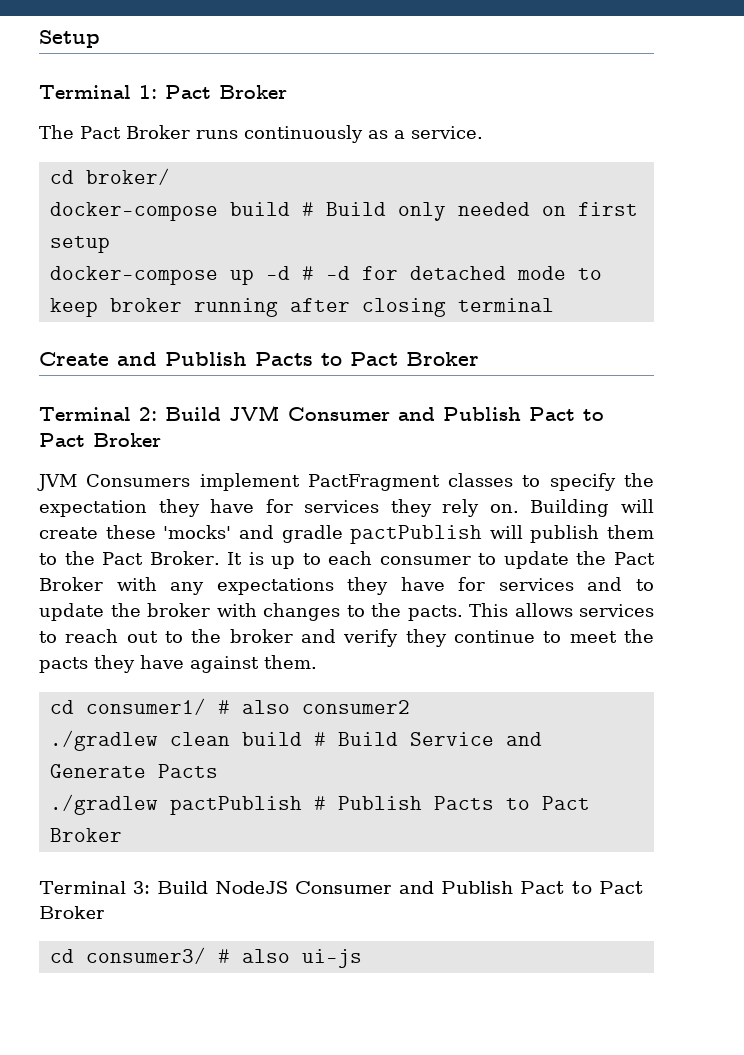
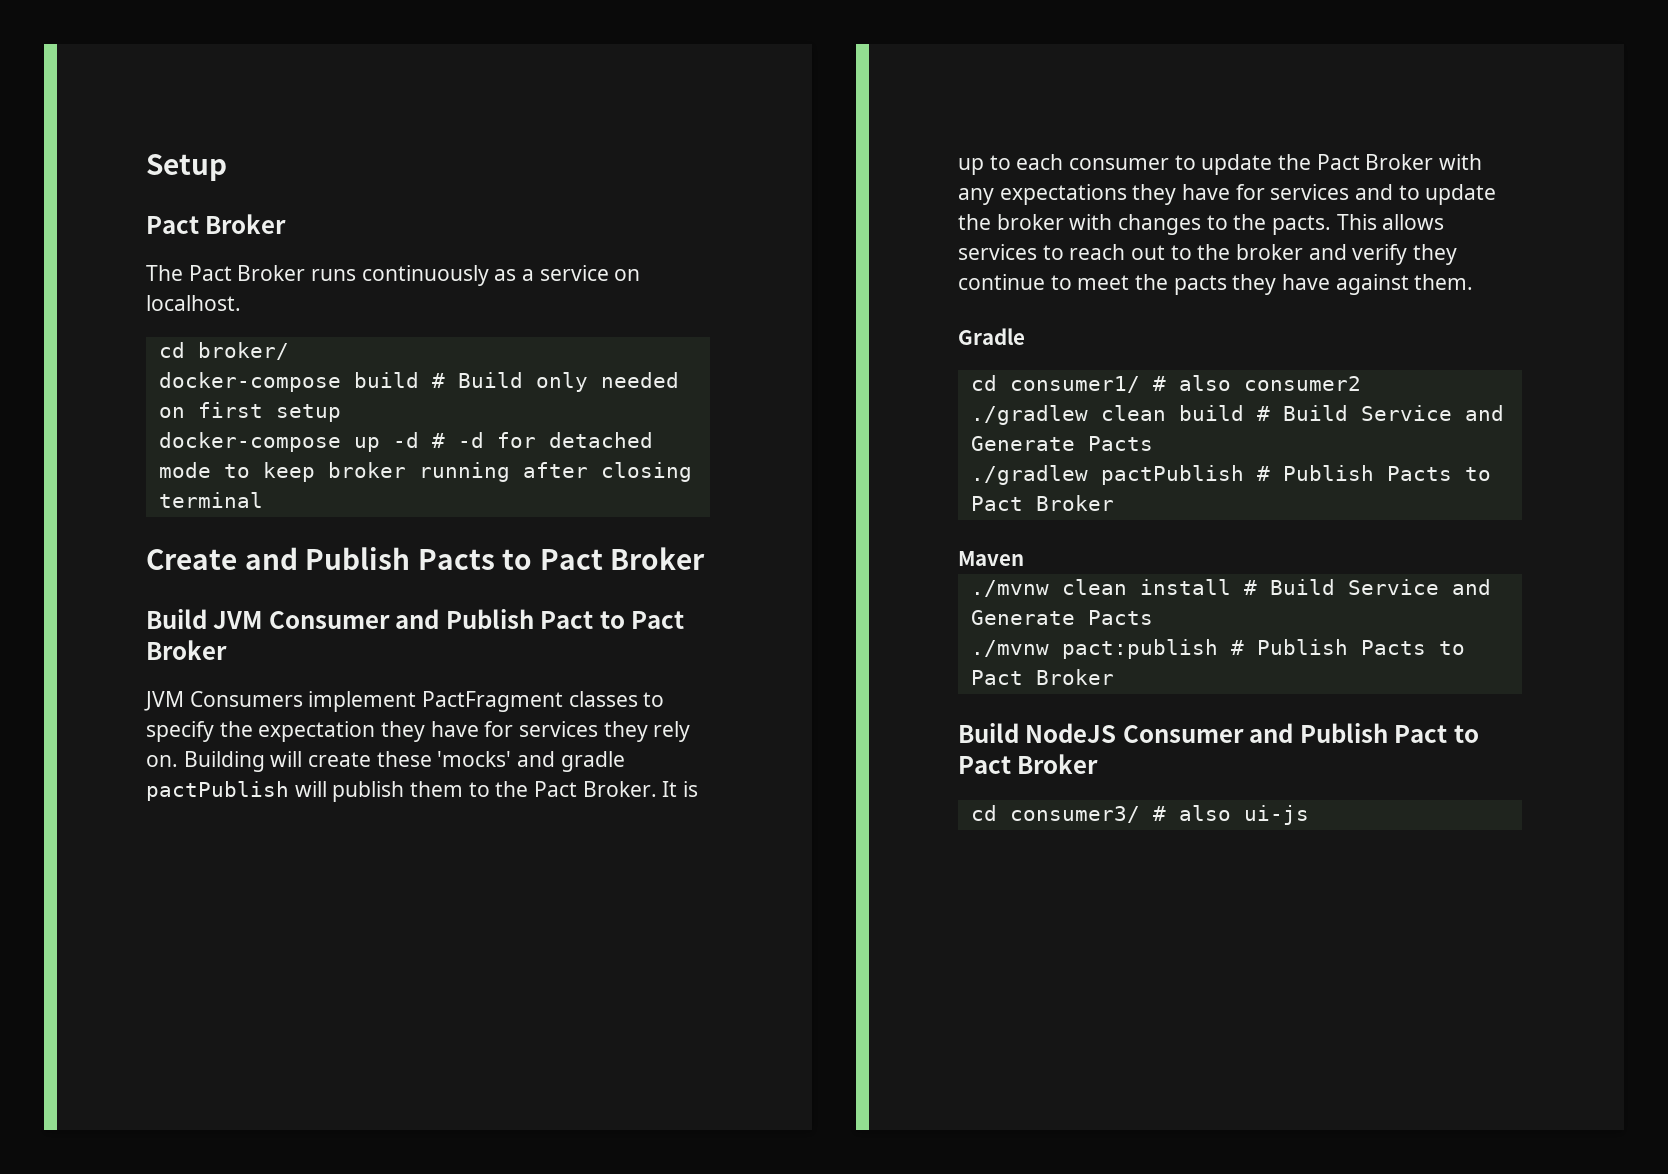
[39,85,157,99] Terminal 1: -> (227, 167) none
[410,126,483,139] service. -> [539,265,641,281] [146,295,241,311] service on localhost.
[39,407,157,421] Terminal 2: -> (706, 558) none
(317, 662) none -> [958,328,1025,345] // Gradle
[39,881,150,894] Terminal 3: -> [958,551,1024,566] [970,579,1491,597] [970,610,1153,625] [970,639,1465,659] [970,669,1114,685] Maven // ./mvnw clean install # Build Service and Generate Pacts // ./mvnw pact:publish # Publish Pacts to Pact Broker //

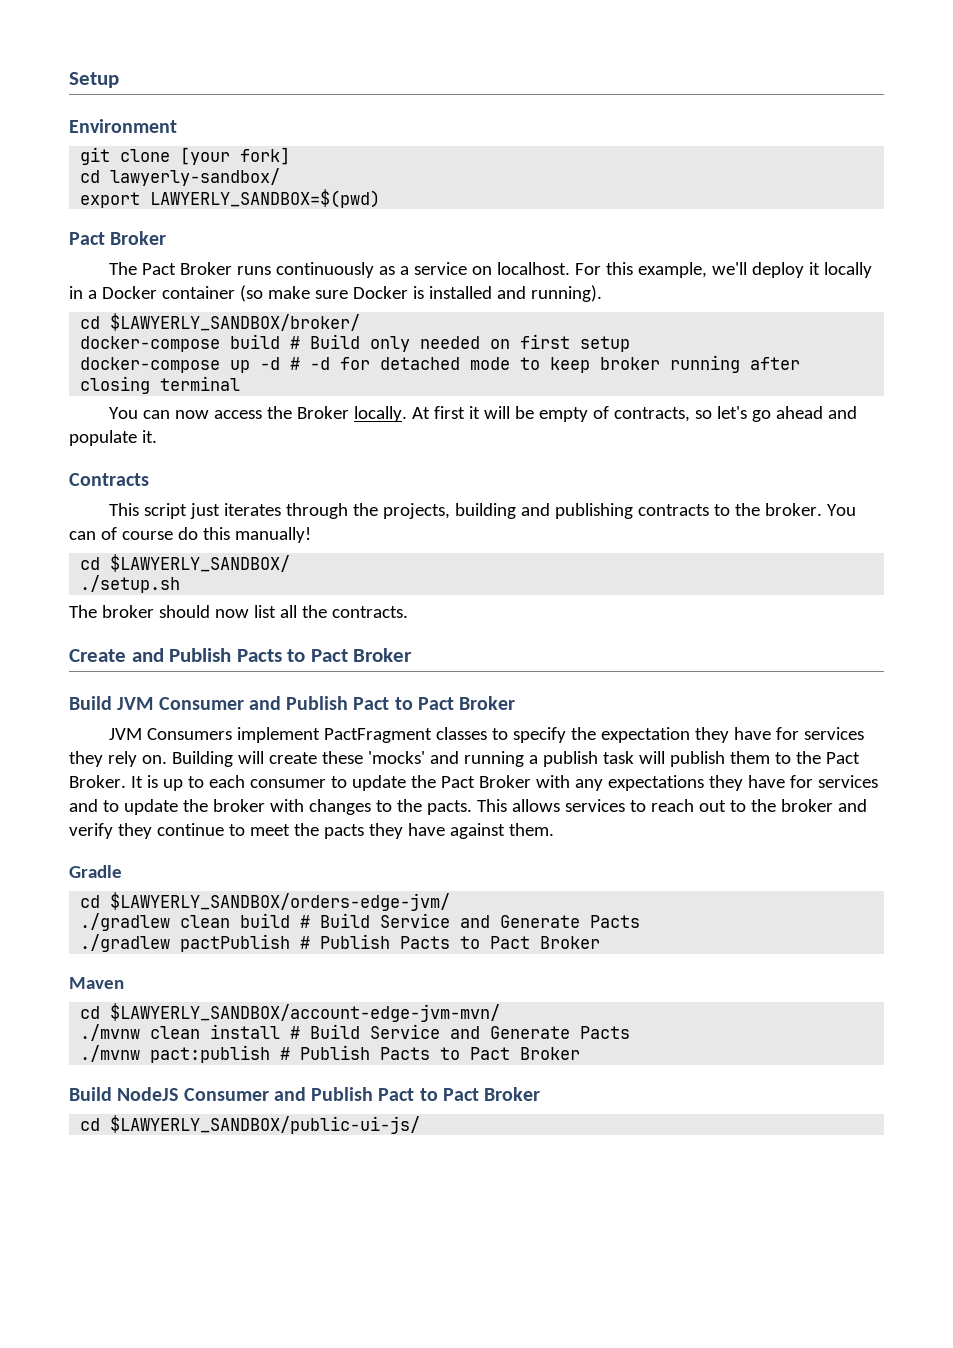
(227, 167) none -> [69,119,177,133] [80,147,291,165] [80,168,281,186] [80,189,381,208] // Environment // git clone [your fork] // cd lawyerly-sandbox/ // export LAWYERLY_SANDBOX=$(pwd)
[158,342,289,360] // cd broker/ -> [574,262,872,278] [69,285,602,302] [80,313,361,331] For this example, we'll deploy it locally in a Docker container (so make sure Docker is installed and running). // cd $LAWYERLY_SANDBOX/broker/
(263, 500) none -> [108,406,857,422] [69,430,157,446] [69,473,149,486] [108,503,856,519] [69,527,311,543] [80,554,291,572] [80,575,181,593] [69,605,408,618] // You can now access the Broker locally. At first it will be empty of contracts, so let's go ahead and populate it. // Contracts // This script just iterates through the projects, building and publishing contracts to the broker. You can of course do this manually! // cd $LAWYERLY_SANDBOX/ // ./setup.sh // The broker should now list all the contracts.
[560,751,625,772] [146,781,289,801] gradle pactPublish -> [463,751,634,767] running a publish task
[1009,375,1361,393] consumer1/ # also consumer2 -> [110,892,451,911] $LAWYERLY_SANDBOX/orders-edge-jvm/
(1024, 558) none -> [80,1003,501,1022] // cd $LAWYERLY_SANDBOX/account-edge-jvm-mvn/
[1009,805,1309,825] consumer3/ # also ui-js -> [110,1115,421,1134] $LAWYERLY_SANDBOX/public-ui-js/

